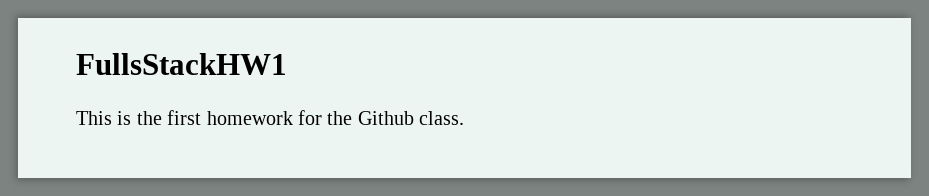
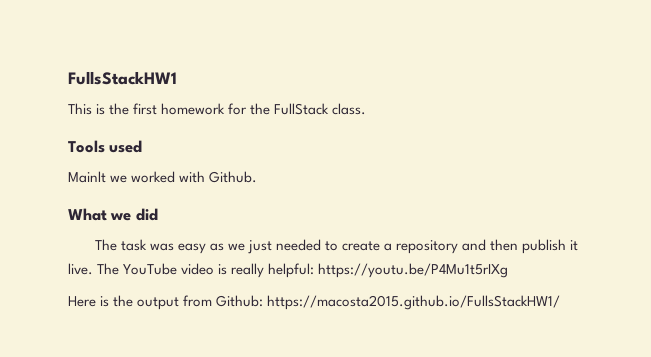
[357,111,414,125] Github -> [274,103,330,115] FullStack
(465, 118) none -> [68,140,143,153] [68,171,258,183] [68,208,158,221] [94,239,579,254] [68,263,509,278] [68,295,561,310] // Tools used // Mainlt we worked with Github. // What we did // The task was easy as we just needed to create a repository and then publish it live. The YouTube video is really helpful: https://youtu.be/P4Mu1t5rIXg // Here is the output from Github: https://macosta2015.github.io/FullsStackHW1/

